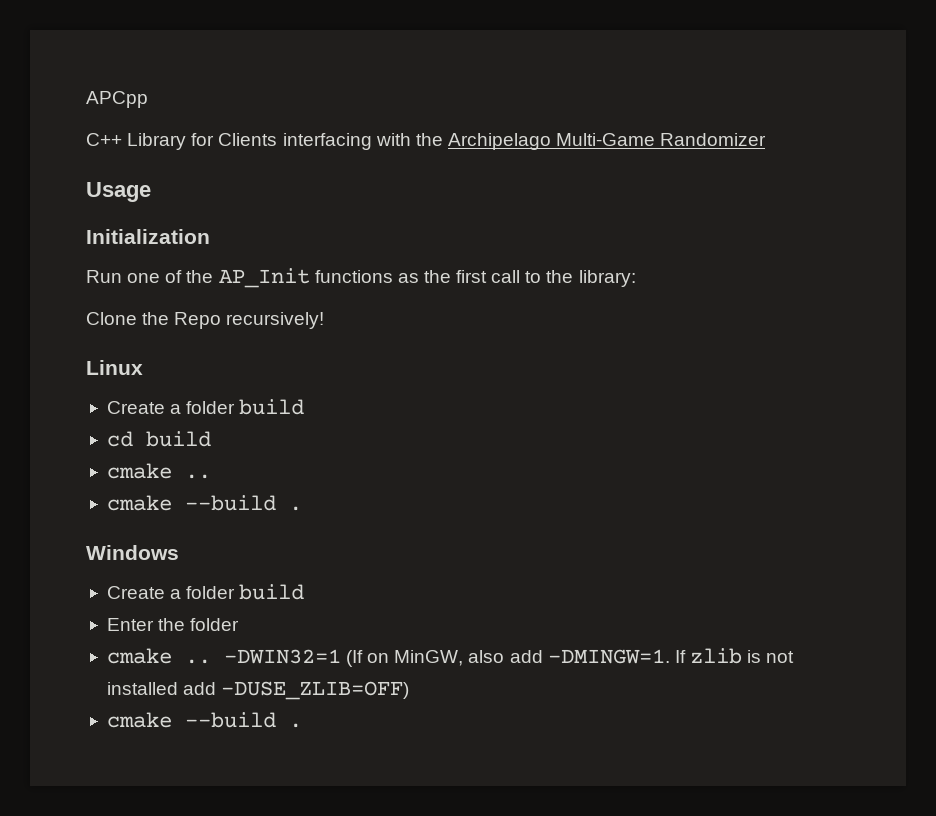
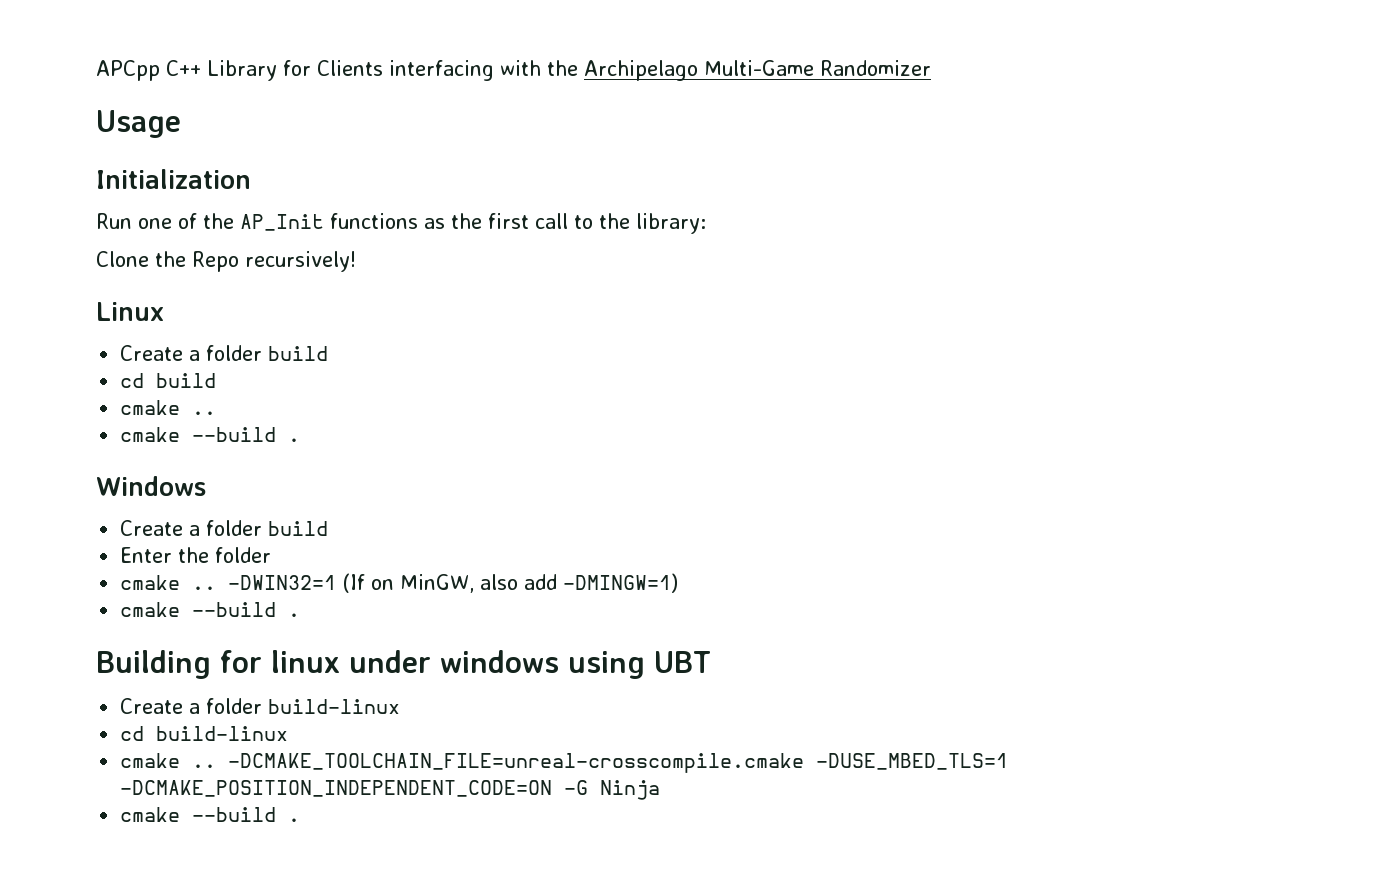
(148, 99) // -> (160, 70) none
[547,648,795,664] [106,681,410,700] -DMINGW=1. If zlib is not installed add -DUSE_ZLIB=OFF) -> [563,573,679,593] [120,602,301,617] [96,650,711,679] [120,698,401,714] [120,726,289,741] [120,753,1009,773] [120,780,661,800] -DMINGW=1) // cmake --build . // Building for linux under windows using UBT // Create a folder build-linux // cd build-linux // cmake .. -DCMAKE_TOOLCHAIN_FILE=unreal-crosscompile.cmake -DUSE_MBED_TLS=1 -DCMAKE_POSITION_INDEPENDENT_CODE=ON -G Ninja

